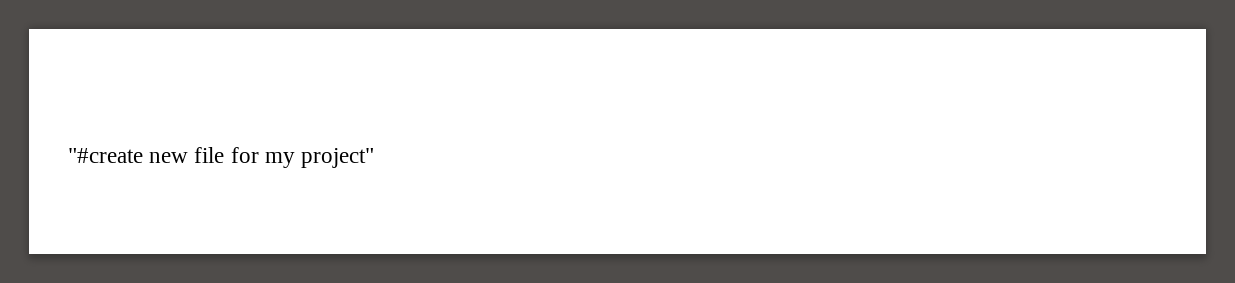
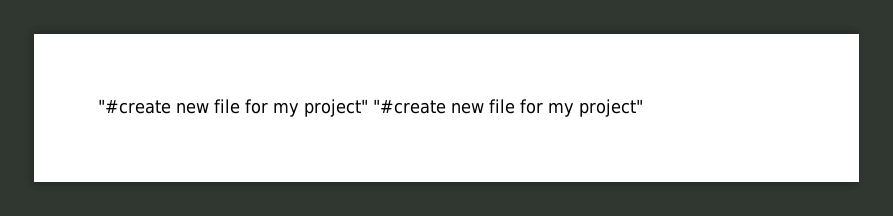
[68,147,375,168] "#create new file for my project" -> [98,99,643,117] "#create new file for my project" "#create new file for my project"

